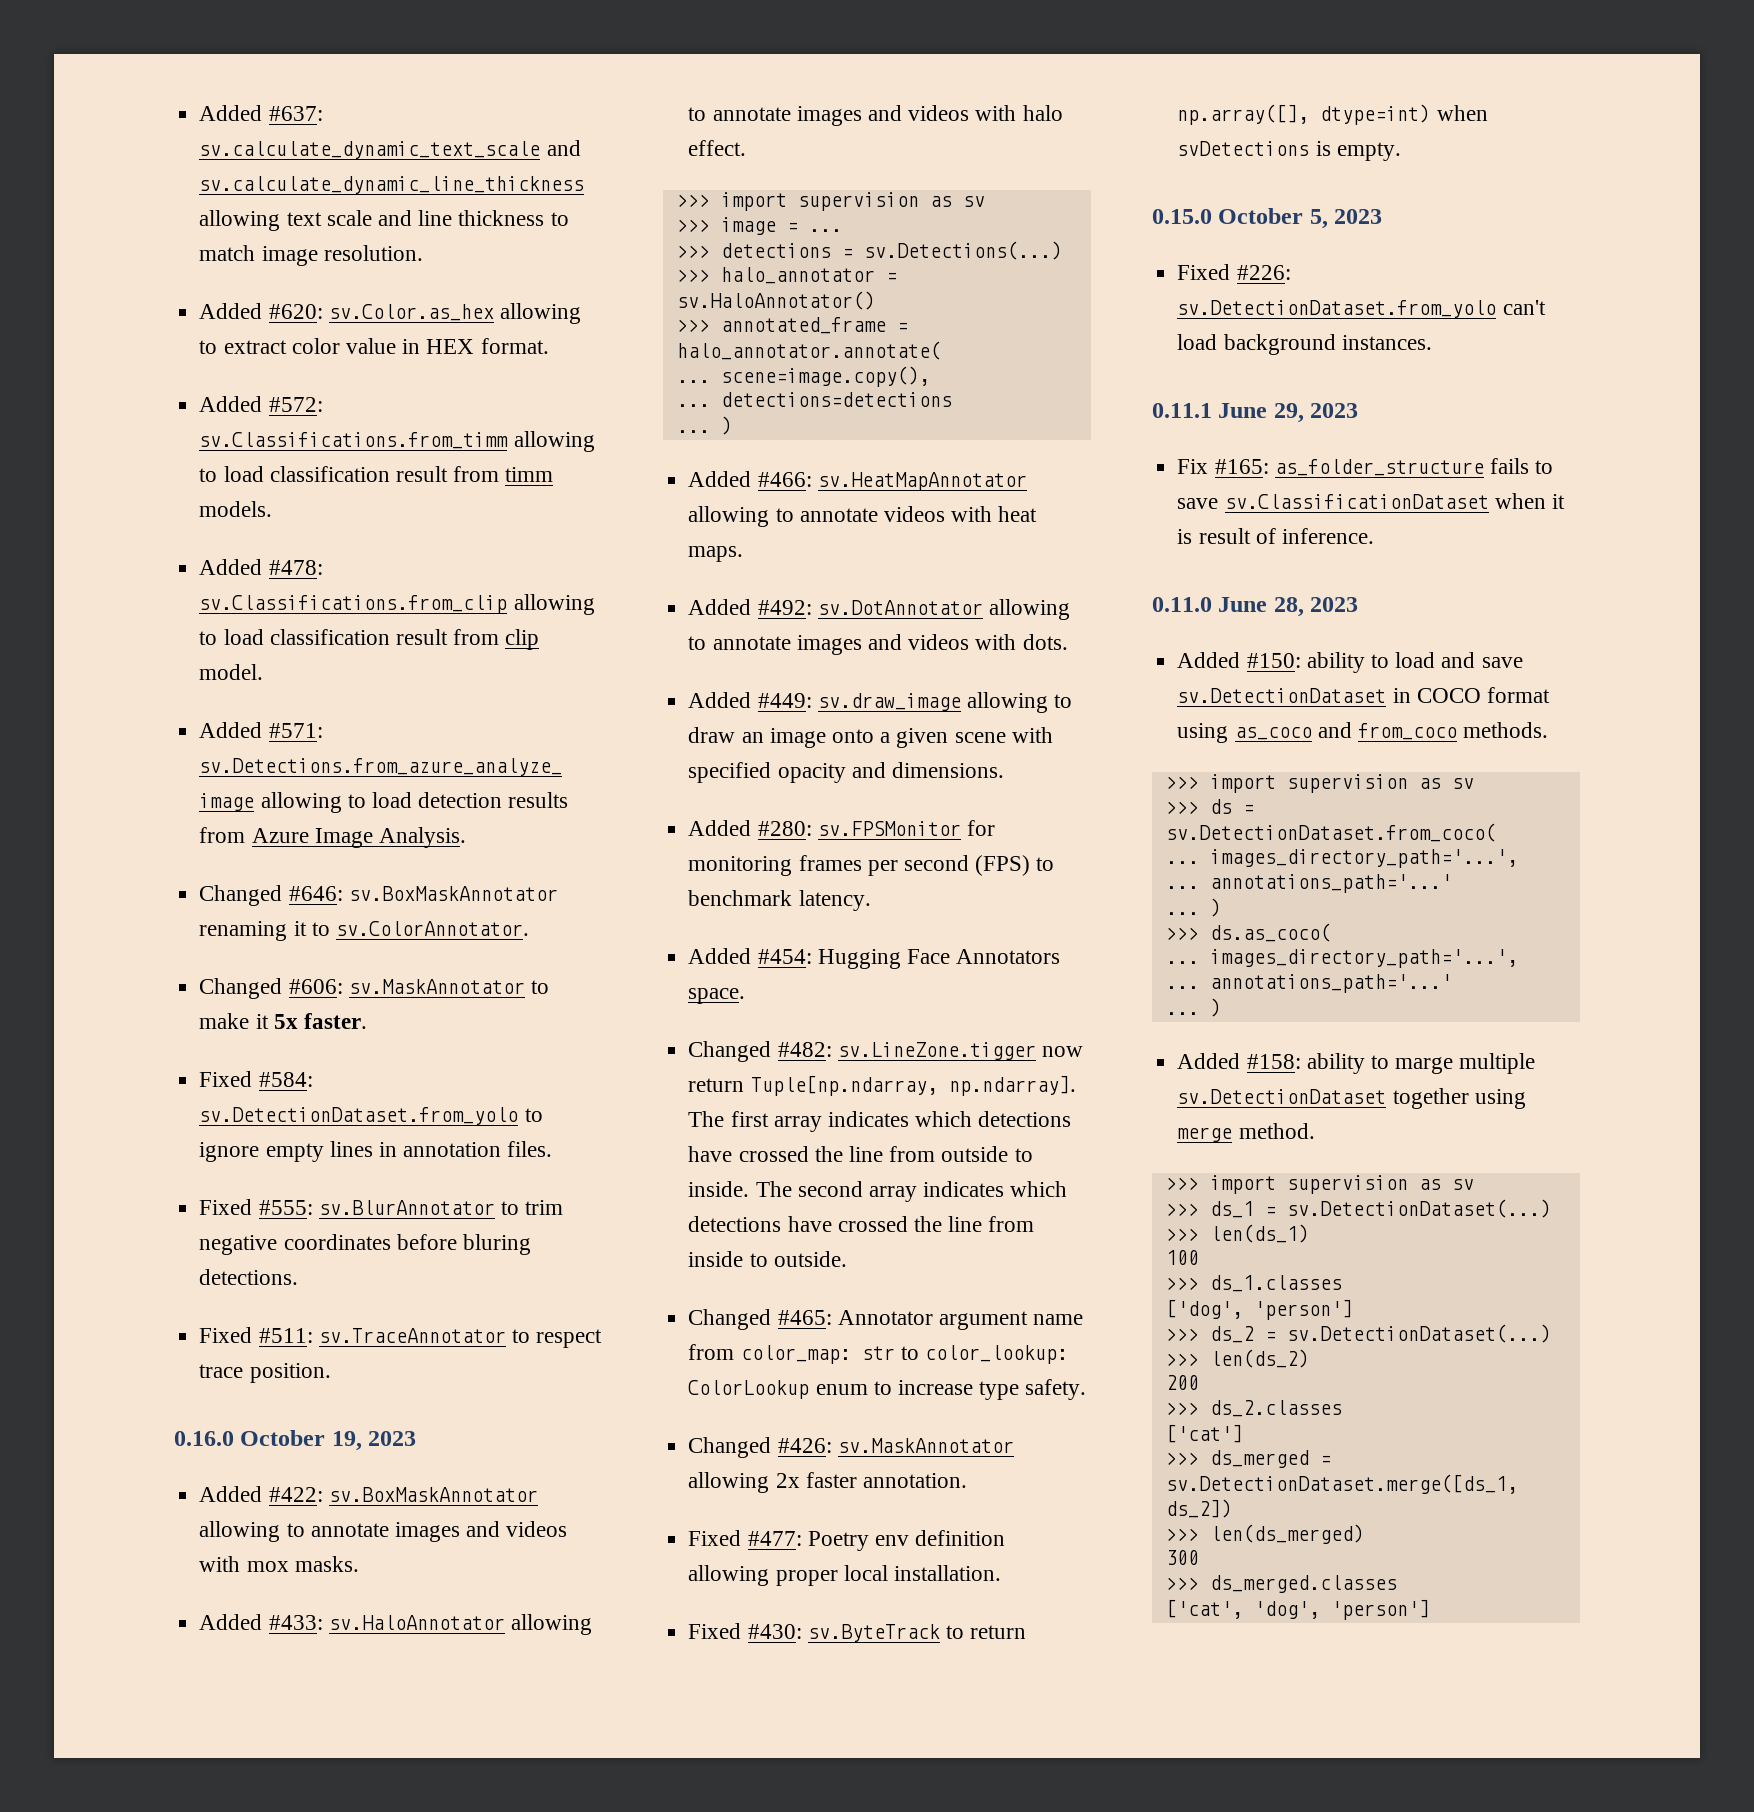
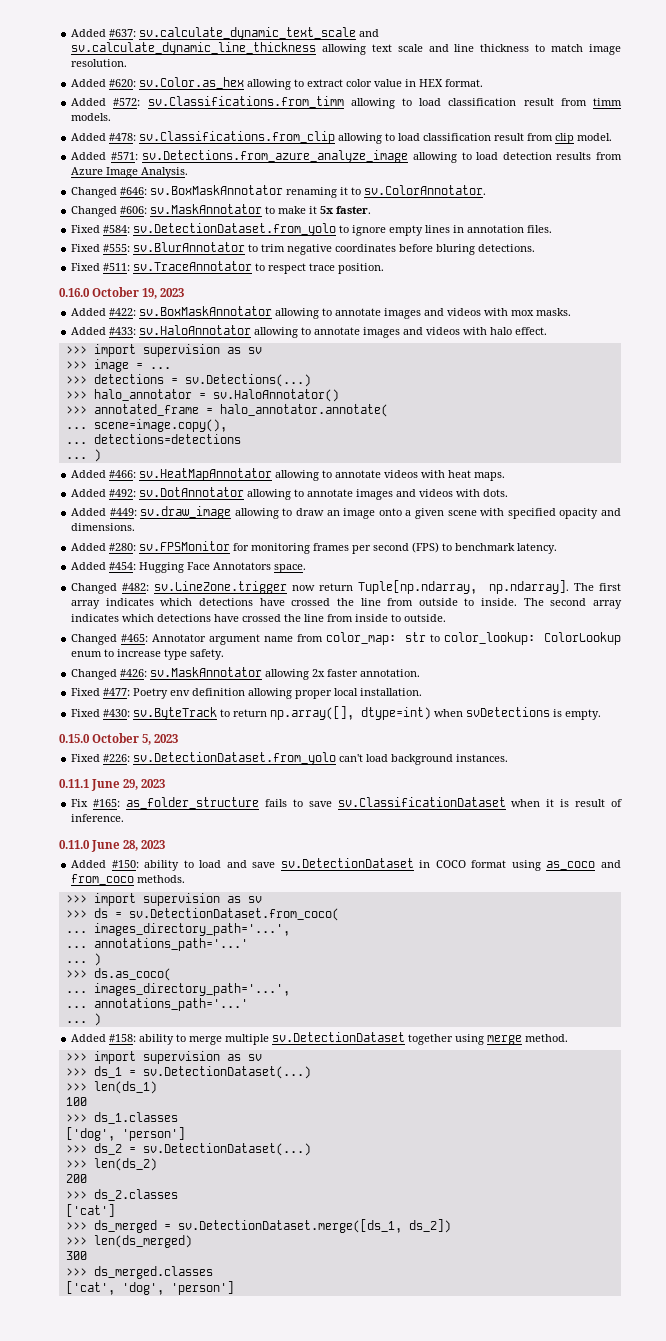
[837,1042,1036,1060] sv.LineZone.tigger -> [154,581,288,594] sv.LineZone.trigger
[1395,1057,1454,1074] marge -> [189,1036,223,1045] merge

